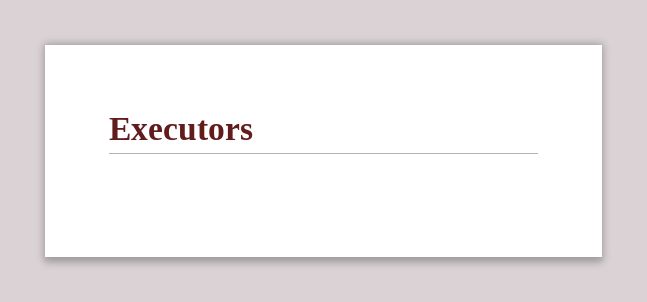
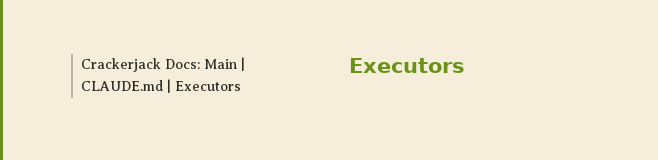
[109,118,253,140] Executors -> [80,57,245,72] [80,79,241,93] [349,58,465,73] Crackerjack Docs: Main | CLAUDE.md | Executors // Executors

